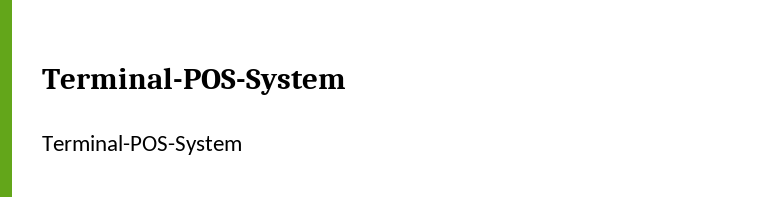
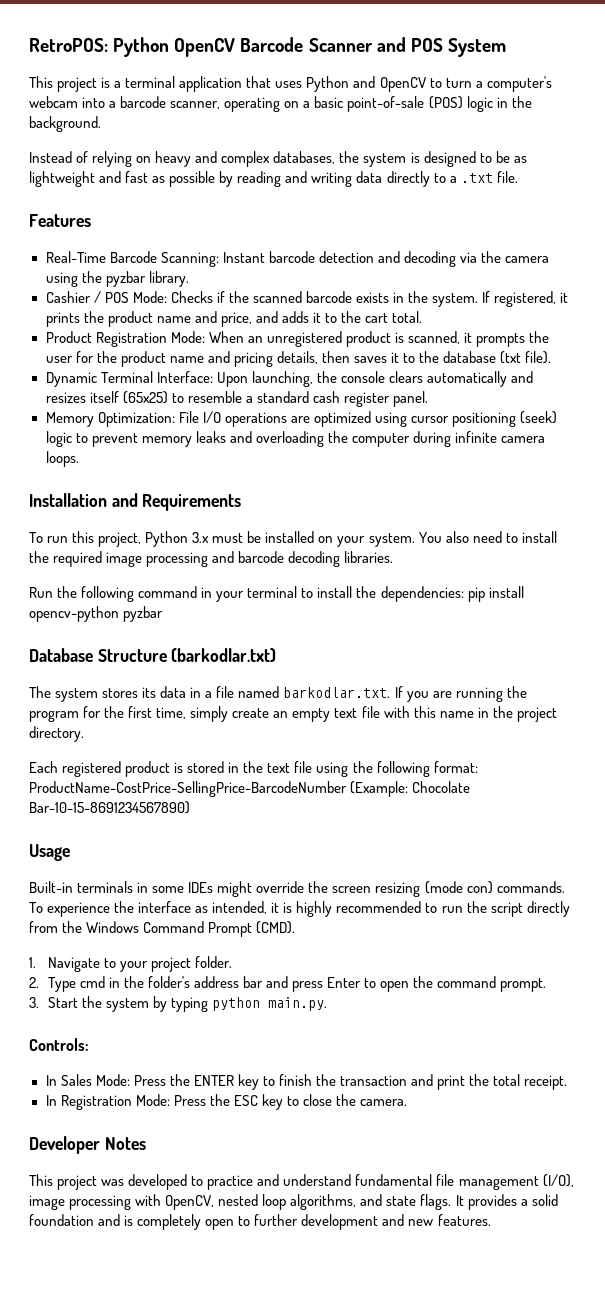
[42,67,346,95] [42,135,242,155] Terminal-POS-System // Terminal-POS-System -> [29,37,506,57] [29,76,552,92] [29,96,532,112] [29,116,101,132] [29,151,527,167] [29,171,518,187] [29,214,91,227] [45,251,550,267] [45,271,189,287] [45,291,569,307] [45,311,423,327] [45,331,550,347] [45,351,552,367] [45,371,533,387] [45,391,428,407] [45,411,558,427] [45,431,546,447] [45,451,79,467] [29,493,242,511] [29,531,557,547] [29,551,394,567] [29,586,524,602] [29,606,164,622] [29,648,277,662] [29,686,527,702] [29,706,557,722] [29,726,84,742] [29,761,478,777] [29,781,471,797] [29,801,190,814] [29,844,70,861] [29,881,565,897] [29,901,570,917] [29,921,296,937] [29,956,232,972] [29,976,547,992] [29,996,327,1012] [29,1038,89,1051] [45,1074,568,1090] [45,1094,408,1110] [29,1136,146,1154] [29,1174,574,1190] [29,1194,558,1210] [29,1214,491,1230] RetroPOS: Python OpenCV Barcode Scanner and POS System // This project is a terminal application that uses Python and OpenCV to turn a computer's webcam into a barcode scanner, operating on a basic point-of-sale (POS) logic in the background. // Instead of relying on heavy and complex databases, the system is designed to be as lightweight and fast as possible by reading and writing data directly to a .txt file. // Features // Real-Time Barcode Scanning: Instant barcode detection and decoding via the camera using the pyzbar library. // Cashier / POS Mode: Checks if the scanned barcode exists in the system. If registered, it prints the product name and price, and adds it to the cart total. // Product Registration Mode: When an unregistered product is scanned, it prompts the user for the product name and pricing details, then saves it to the database (txt file). // Dynamic Terminal Interface: Upon launching, the console clears automatically and resizes itself (65x25) to resemble a standard cash register panel. // Memory Optimization: File I/O operations are optimized using cursor positioning (seek) logic to prevent memory leaks and overloading the computer during infinite camera loops. // Installation and Requirements // To run this project, Python 3.x must be installed on your system. You also need to install the required image processing and barcode decoding libraries. // Run the following command in your terminal to install the dependencies: pip install opencv-python pyzbar // Database Structure (barkodlar.txt) // The system stores its data in a file named barkodlar.txt. If you are running the program for the first time, simply create an empty text file with this name in the project directory. // Each registered product is stored in the text file using the following format: ProductName-CostPrice-SellingPrice-BarcodeNumber (Example: Chocolate Bar-10-15-8691234567890) // Usage // Built-in terminals in some IDEs might override the screen resizing (mode con) commands. To experience the interface as intended, it is highly recommended to run the script directly from the Windows Command Prompt (CMD). // 1. Navigate to your project folder. // 2. Type cmd in the folder's address bar and press Enter to open the command prompt. // 3. Start the system by typing python main.py. // Controls: // In Sales Mode: Press the ENTER key to finish the transaction and print the total receipt. // In Registration Mode: Press the ESC key to close the camera. // Developer Notes // This project was developed to practice and understand fundamental file management (I/O), image processing with OpenCV, nested loop algorithms, and state flags. It provides a solid foundation and is completely open to further development and new features.

